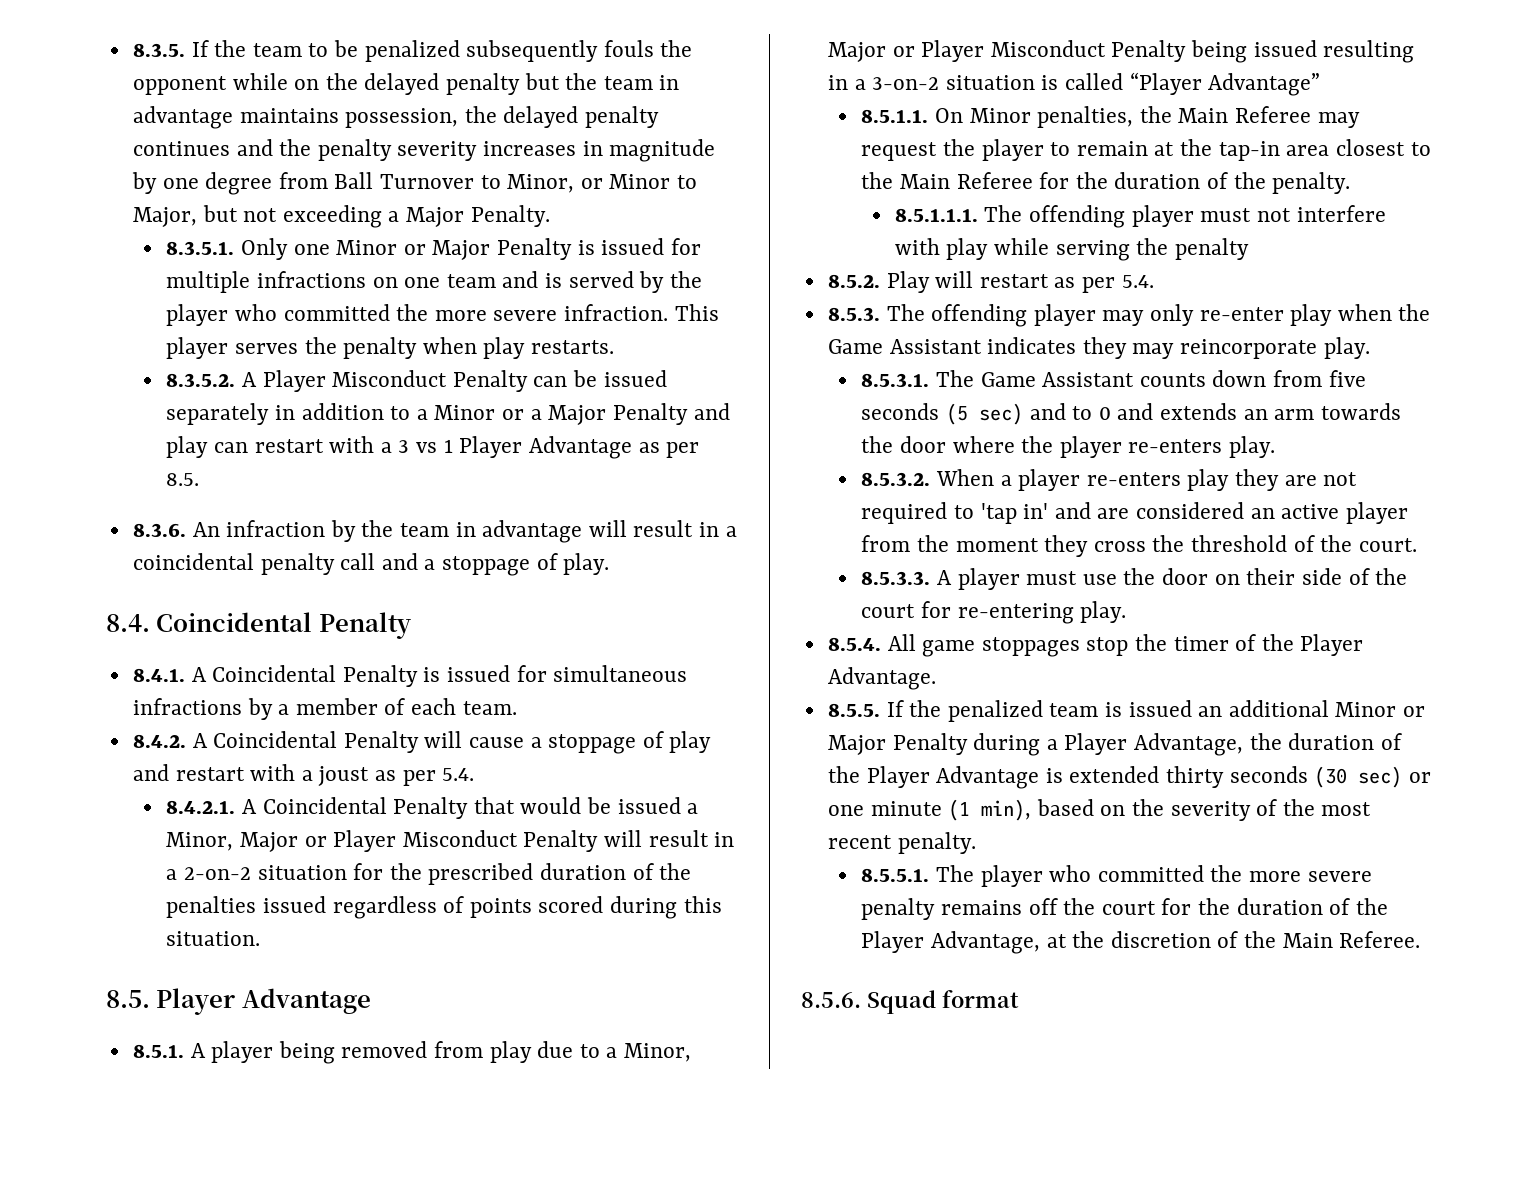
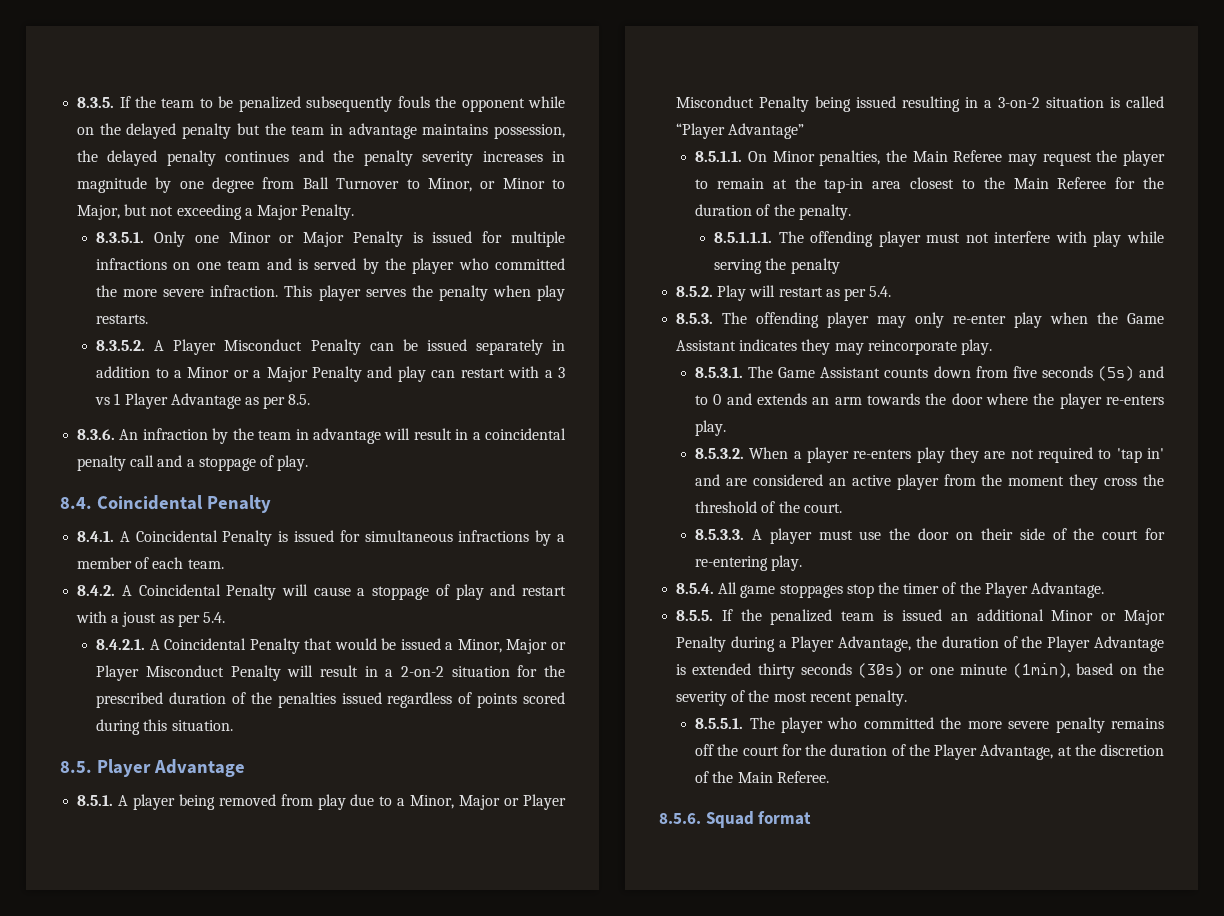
[946,403,1024,425] (5 sec) -> [1097,366,1134,381] (5s)
[1314,766,1403,788] (30 sec) -> [858,663,904,678] (30s)
[948,799,1032,821] (1 min), -> [1013,663,1071,678] (1min),

